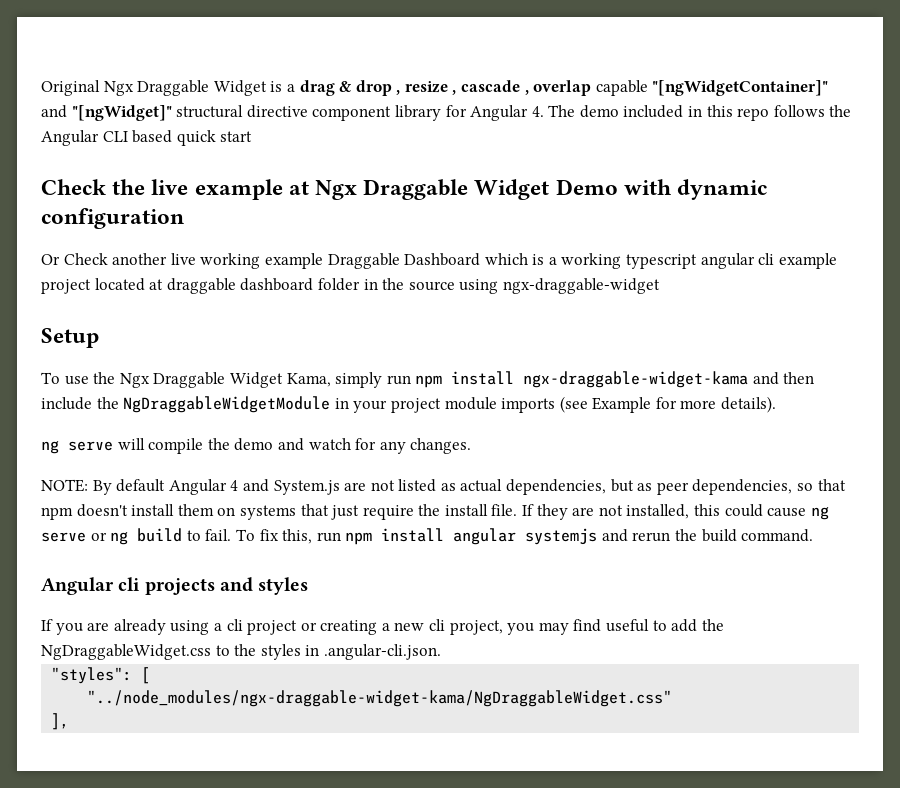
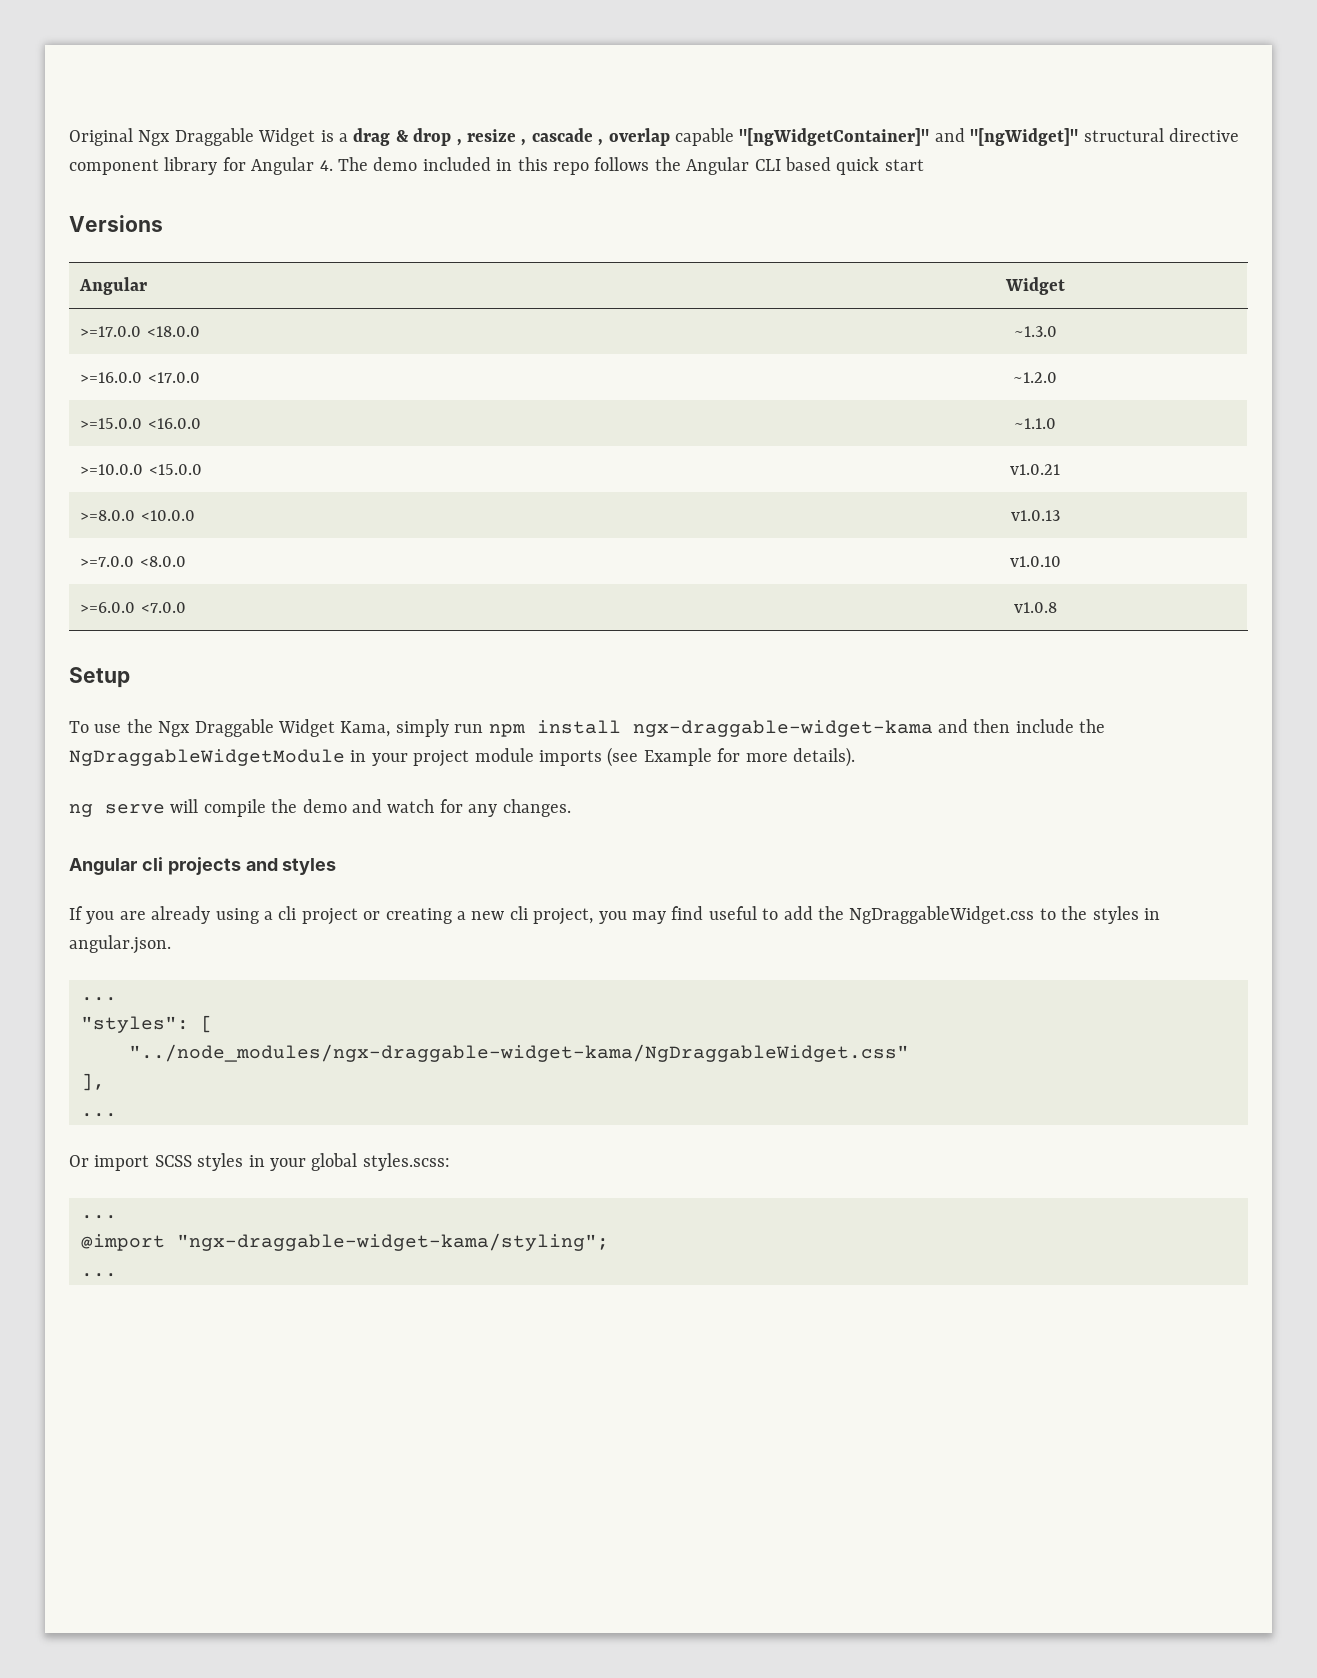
[41,179,768,200] [41,208,184,229] [41,253,837,269] [41,278,660,294] Check the live example at Ngx Draggable Widget Demo with dynamic configuration // Or Check another live working example Draggable Dashboard which is a working typescript angular cli example project located at draggable dashboard folder in the source using ngx-draggable-widget -> [69,215,163,232] [79,277,148,295] [1004,277,1065,295] [80,326,200,337] [1013,326,1057,337] [80,372,200,383] [1013,372,1057,383] [80,418,201,429] [1014,418,1056,429] [80,464,202,475] [1010,464,1060,475] [80,510,195,521] [1010,510,1060,521] [80,556,186,567] [1009,556,1061,567] [80,602,186,613] [1013,602,1057,613] Versions // Angular | Widget // >=17.0.0 <18.0.0 | ~1.3.0 // >=16.0.0 <17.0.0 | ~1.2.0 // >=15.0.0 <16.0.0 | ~1.1.0 // >=10.0.0 <15.0.0 | v1.0.21 // >=8.0.0 <10.0.0 | v1.0.13 // >=7.0.0 <8.0.0 | v1.0.10 // >=6.0.0 <7.0.0 | v1.0.8
[41,479,846,495] [41,504,829,520] [41,528,814,545] // NOTE: By default Angular 4 and System.js are not listed as actual dependencies, but as peer dependencies, so that npm doesn't install them on systems that just require the install file. If they are not installed, this could cause ng serve or ng build to fail. To fix this, run npm install angular systemjs and rerun the build command. -> (571, 808) none
[323,644,441,660] .angular-cli.json. -> [69,935,171,954] [81,997,117,1001] angular.json. // ...
(70, 721) none -> [81,1113,117,1117] [69,1153,450,1171] [81,1215,117,1219] [81,1233,609,1251] [81,1273,117,1277] // ... // Or import SCSS styles in your global styles.scss: // ... // @import "ngx-draggable-widget-kama/styling"; // ...

